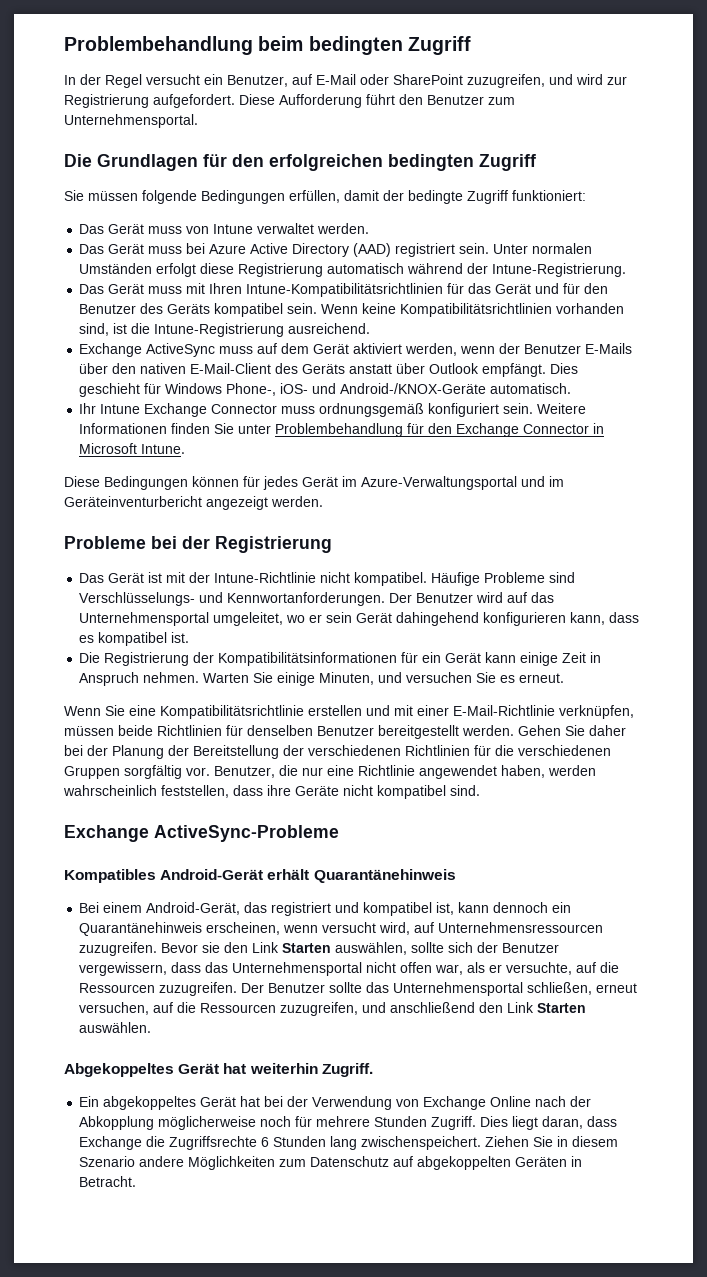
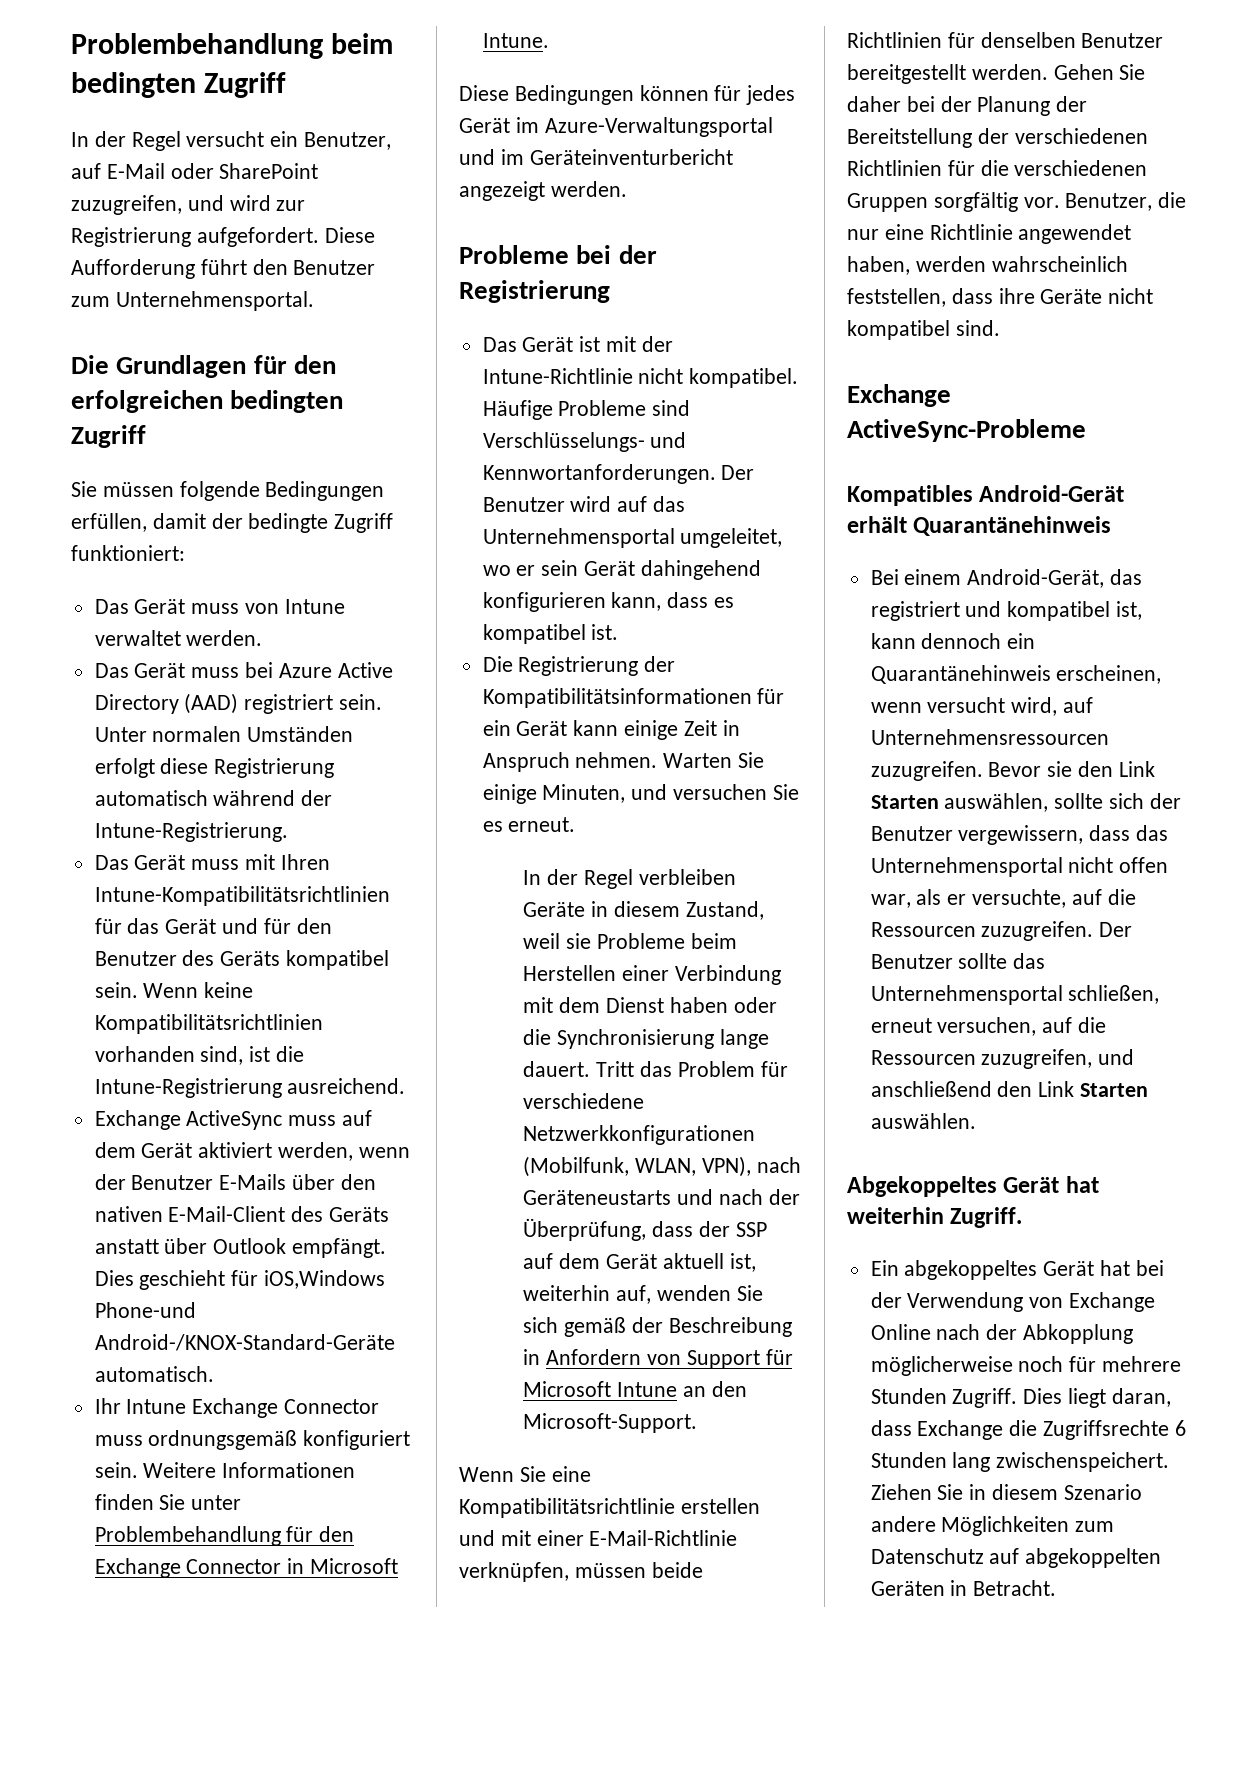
[165,383,487,396] Windows Phone-, iOS- und Android-/KNOX-Geräte -> [264,1270,386,1289] [94,1302,196,1318] [94,1334,395,1351] iOS,Windows Phone-und Android-/KNOX-Standard-Geräte
(565, 678) none -> [523,869,736,889] [523,901,764,920] [523,933,737,949] [523,965,781,985] [523,997,777,1013] [523,1029,769,1049] [523,1061,788,1077] [523,1093,645,1109] [523,1125,756,1145] [523,1156,801,1177] [523,1189,800,1205] [523,1218,767,1241] [523,1253,756,1272] [523,1285,763,1304] [523,1317,792,1337] [523,1349,793,1369] [523,1381,747,1397] [523,1413,698,1433] // In der Regel verbleiben Geräte in diesem Zustand, weil sie Probleme beim Herstellen einer Verbindung mit dem Dienst haben oder die Synchronisierung lange dauert. Tritt das Problem für verschiedene Netzwerkkonfigurationen (Mobilfunk, WLAN, VPN), nach Geräteneustarts und nach der Überprüfung, dass der SSP auf dem Gerät aktuell ist, weiterhin auf, wenden Sie sich gemäß der Beschreibung in Anfordern von Support für Microsoft Intune an den Microsoft-Support.

